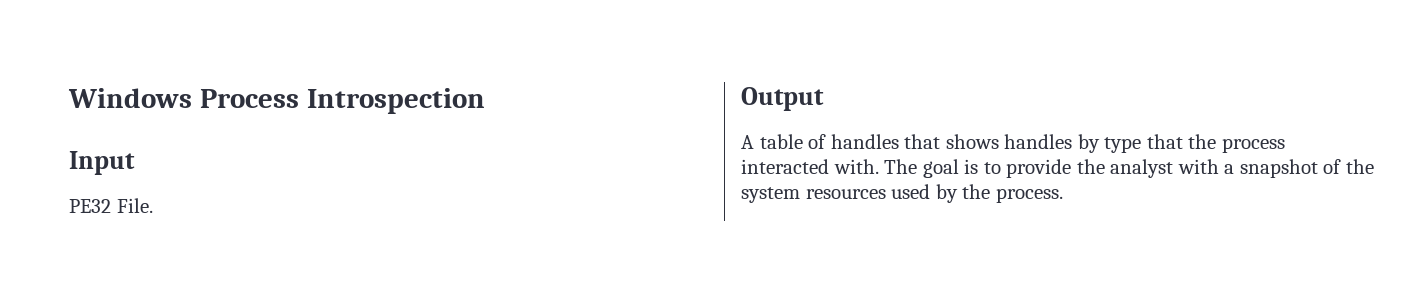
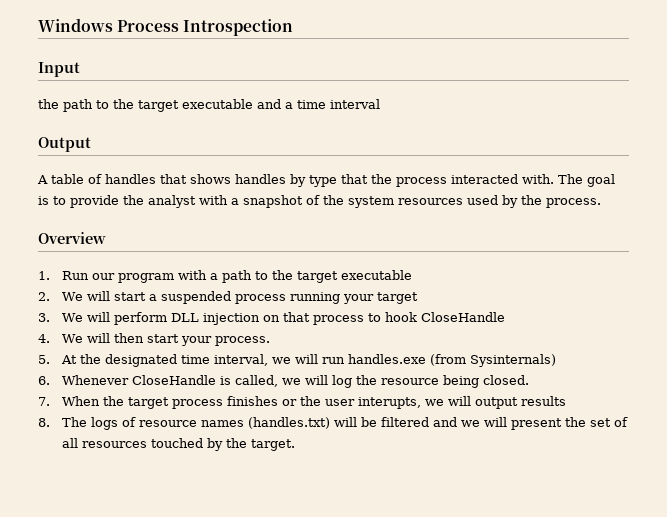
[69,198,153,213] PE32 File. -> [38,99,380,112] the path to the target executable and a time interval
(1063, 195) none -> [38,232,106,244] [38,270,413,283] [38,291,419,304] [38,312,506,325] [38,333,271,346] [38,354,557,367] [38,375,530,388] [38,396,567,409] [38,417,629,430] [62,438,296,451] // Overview // 1. Run our program with a path to the target executable // 2. We will start a suspended process running your target // 3. We will perform DLL injection on that process to hook CloseHandle // 4. We will then start your process. // 5. At the designated time interval, we will run handles.exe (from Sysinternals) // 6. Whenever CloseHandle is called, we will log the resource being closed. // 7. When the target process finishes or the user interupts, we will output results // 8. The logs of resource names (handles.txt) will be filtered and we will present the set of all resources touched by the target.

